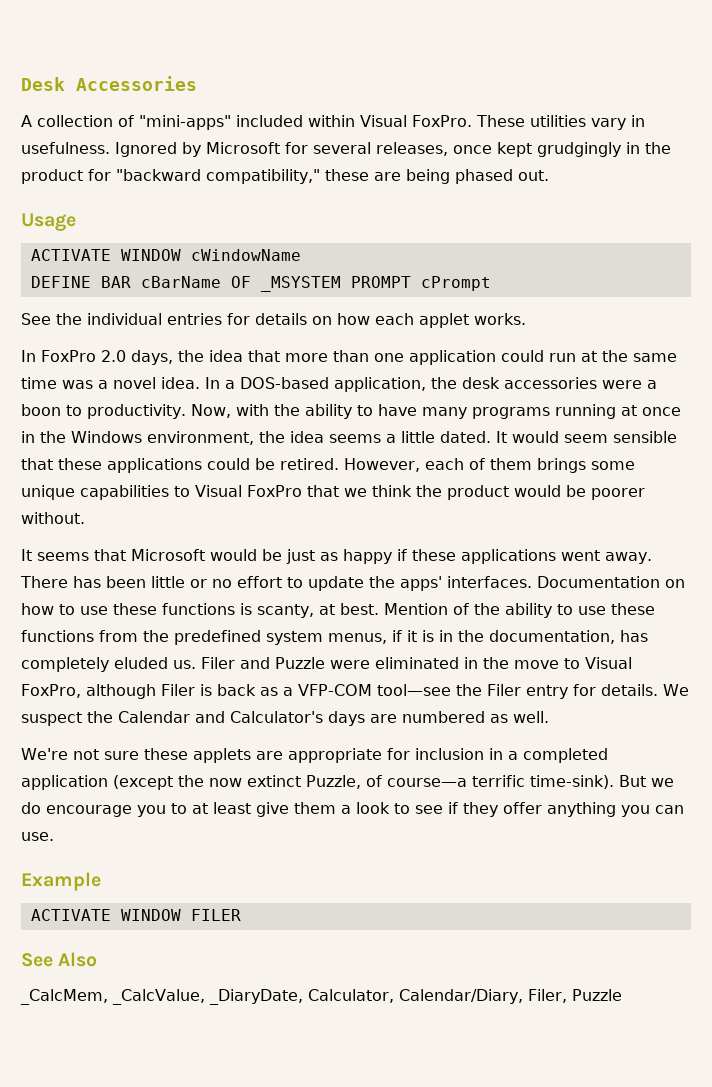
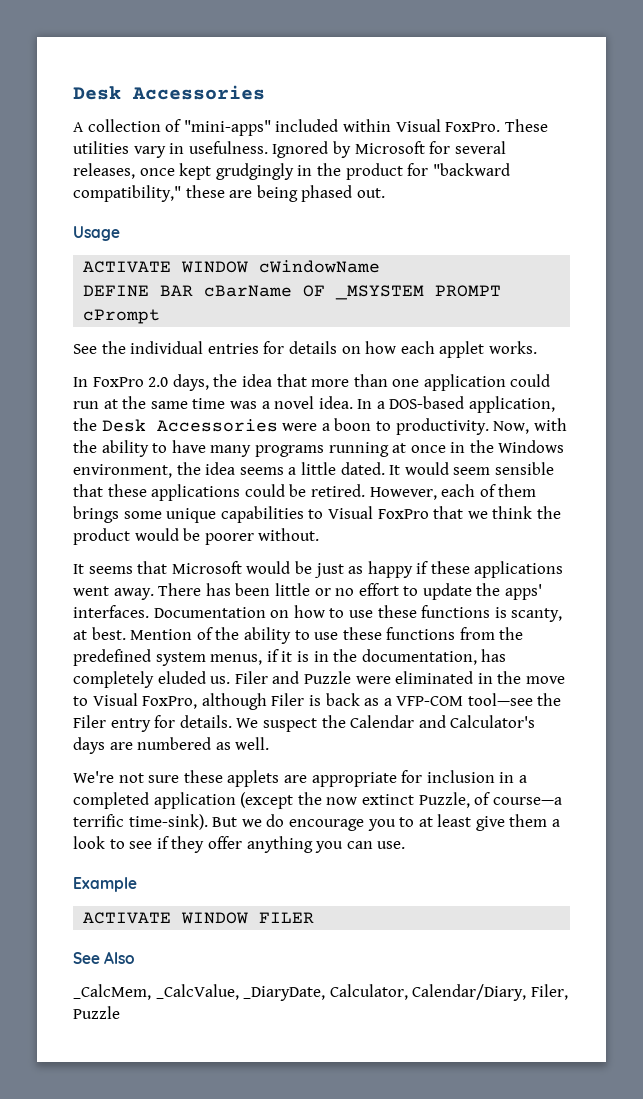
[462,377,597,389] desk accessories -> [101,419,278,432] Desk Accessories

